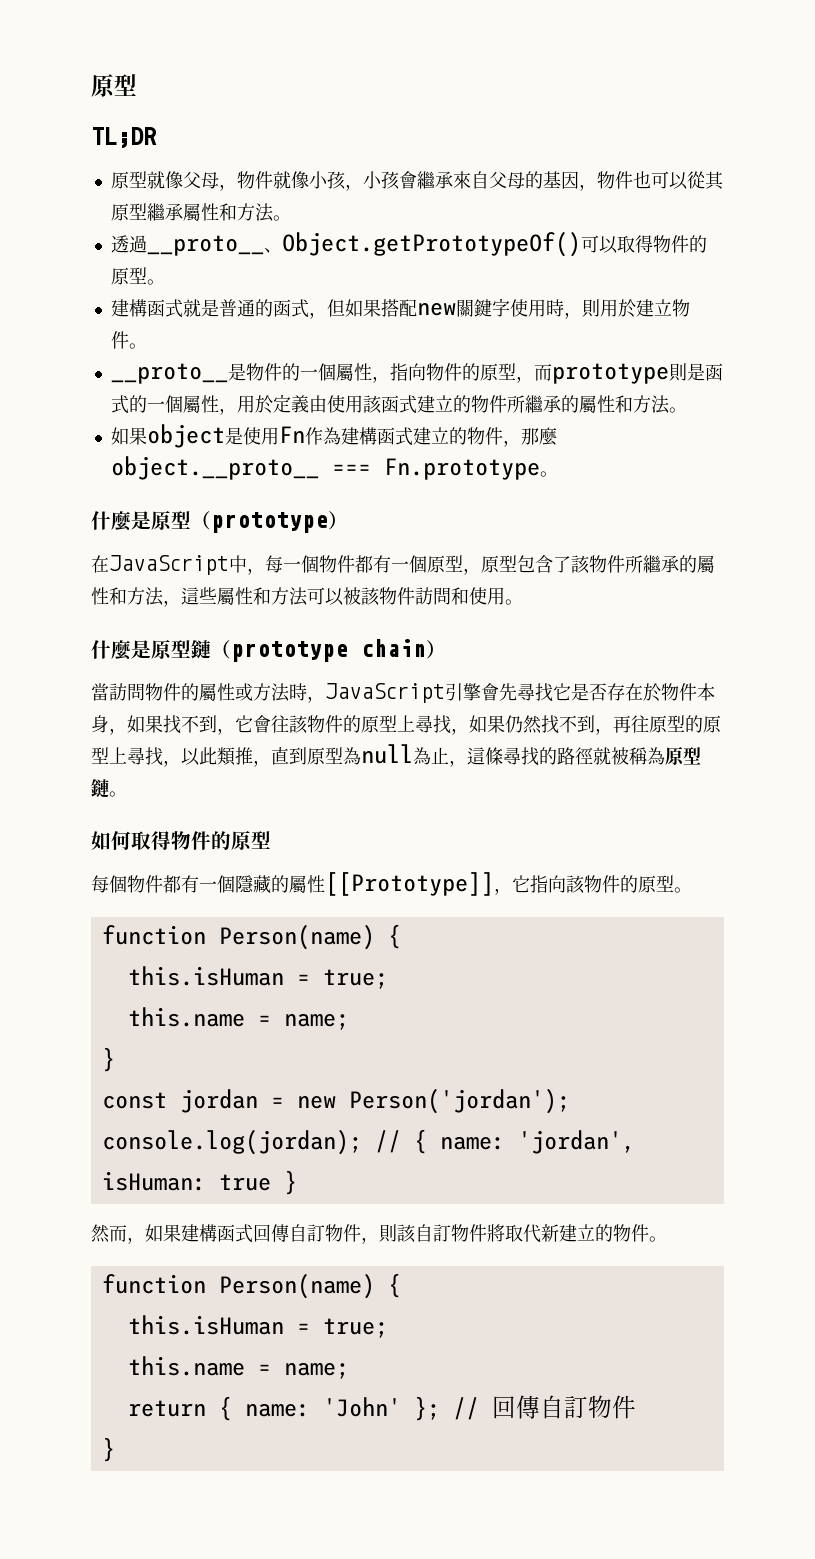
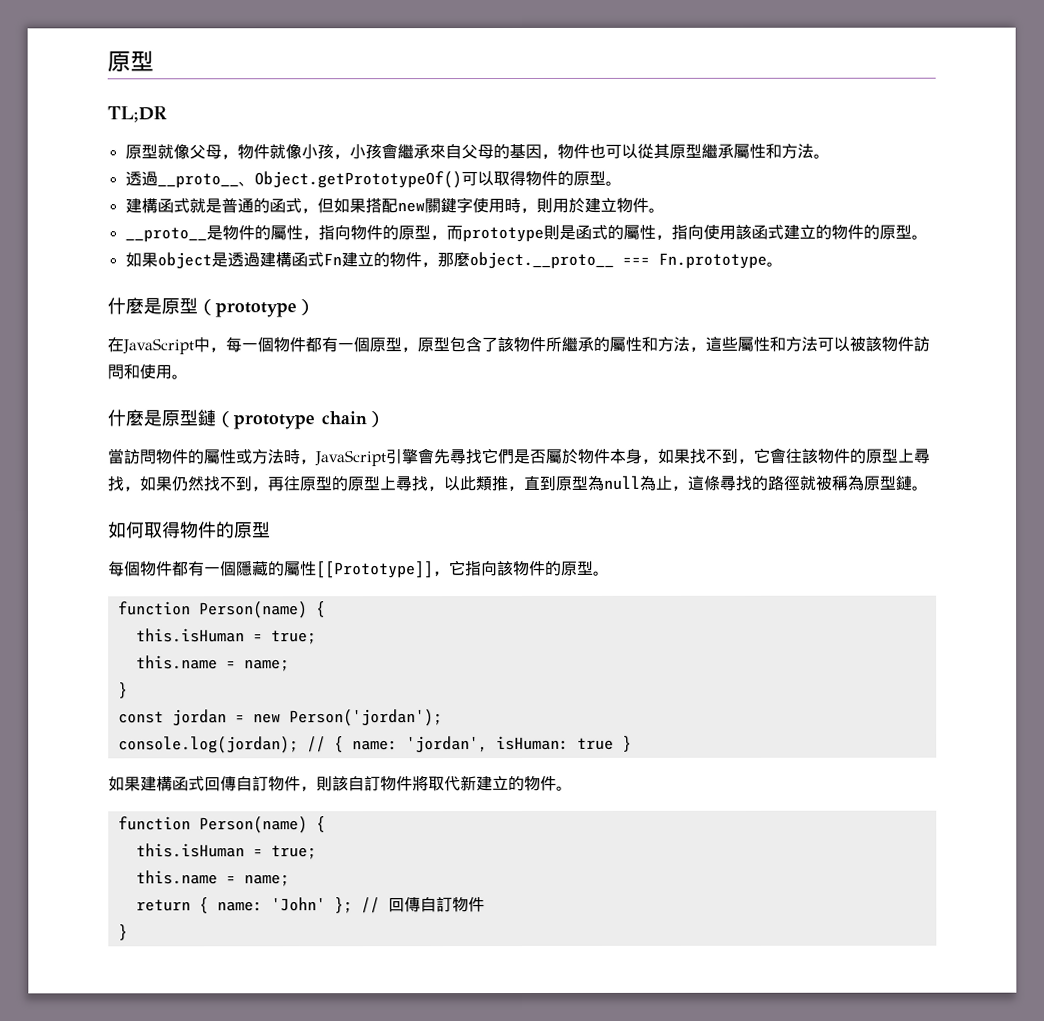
[299,363,336,381] 一個 -> (271, 233) none
[146,394,327,415] 一個屬性，用於定義由 -> [622,224,704,240] 屬性，指向
[506,395,670,414] 所繼承的屬性和方法 -> [862,224,912,240] 的原型
[242,426,413,446] 使用Fn作為建構函式 -> [226,252,342,268] 透過建構函式Fn
[571,683,643,701] 是否存在 -> [497,448,562,465] 們是否屬
[91,1224,145,1244] 然而， -> (632, 743) none

